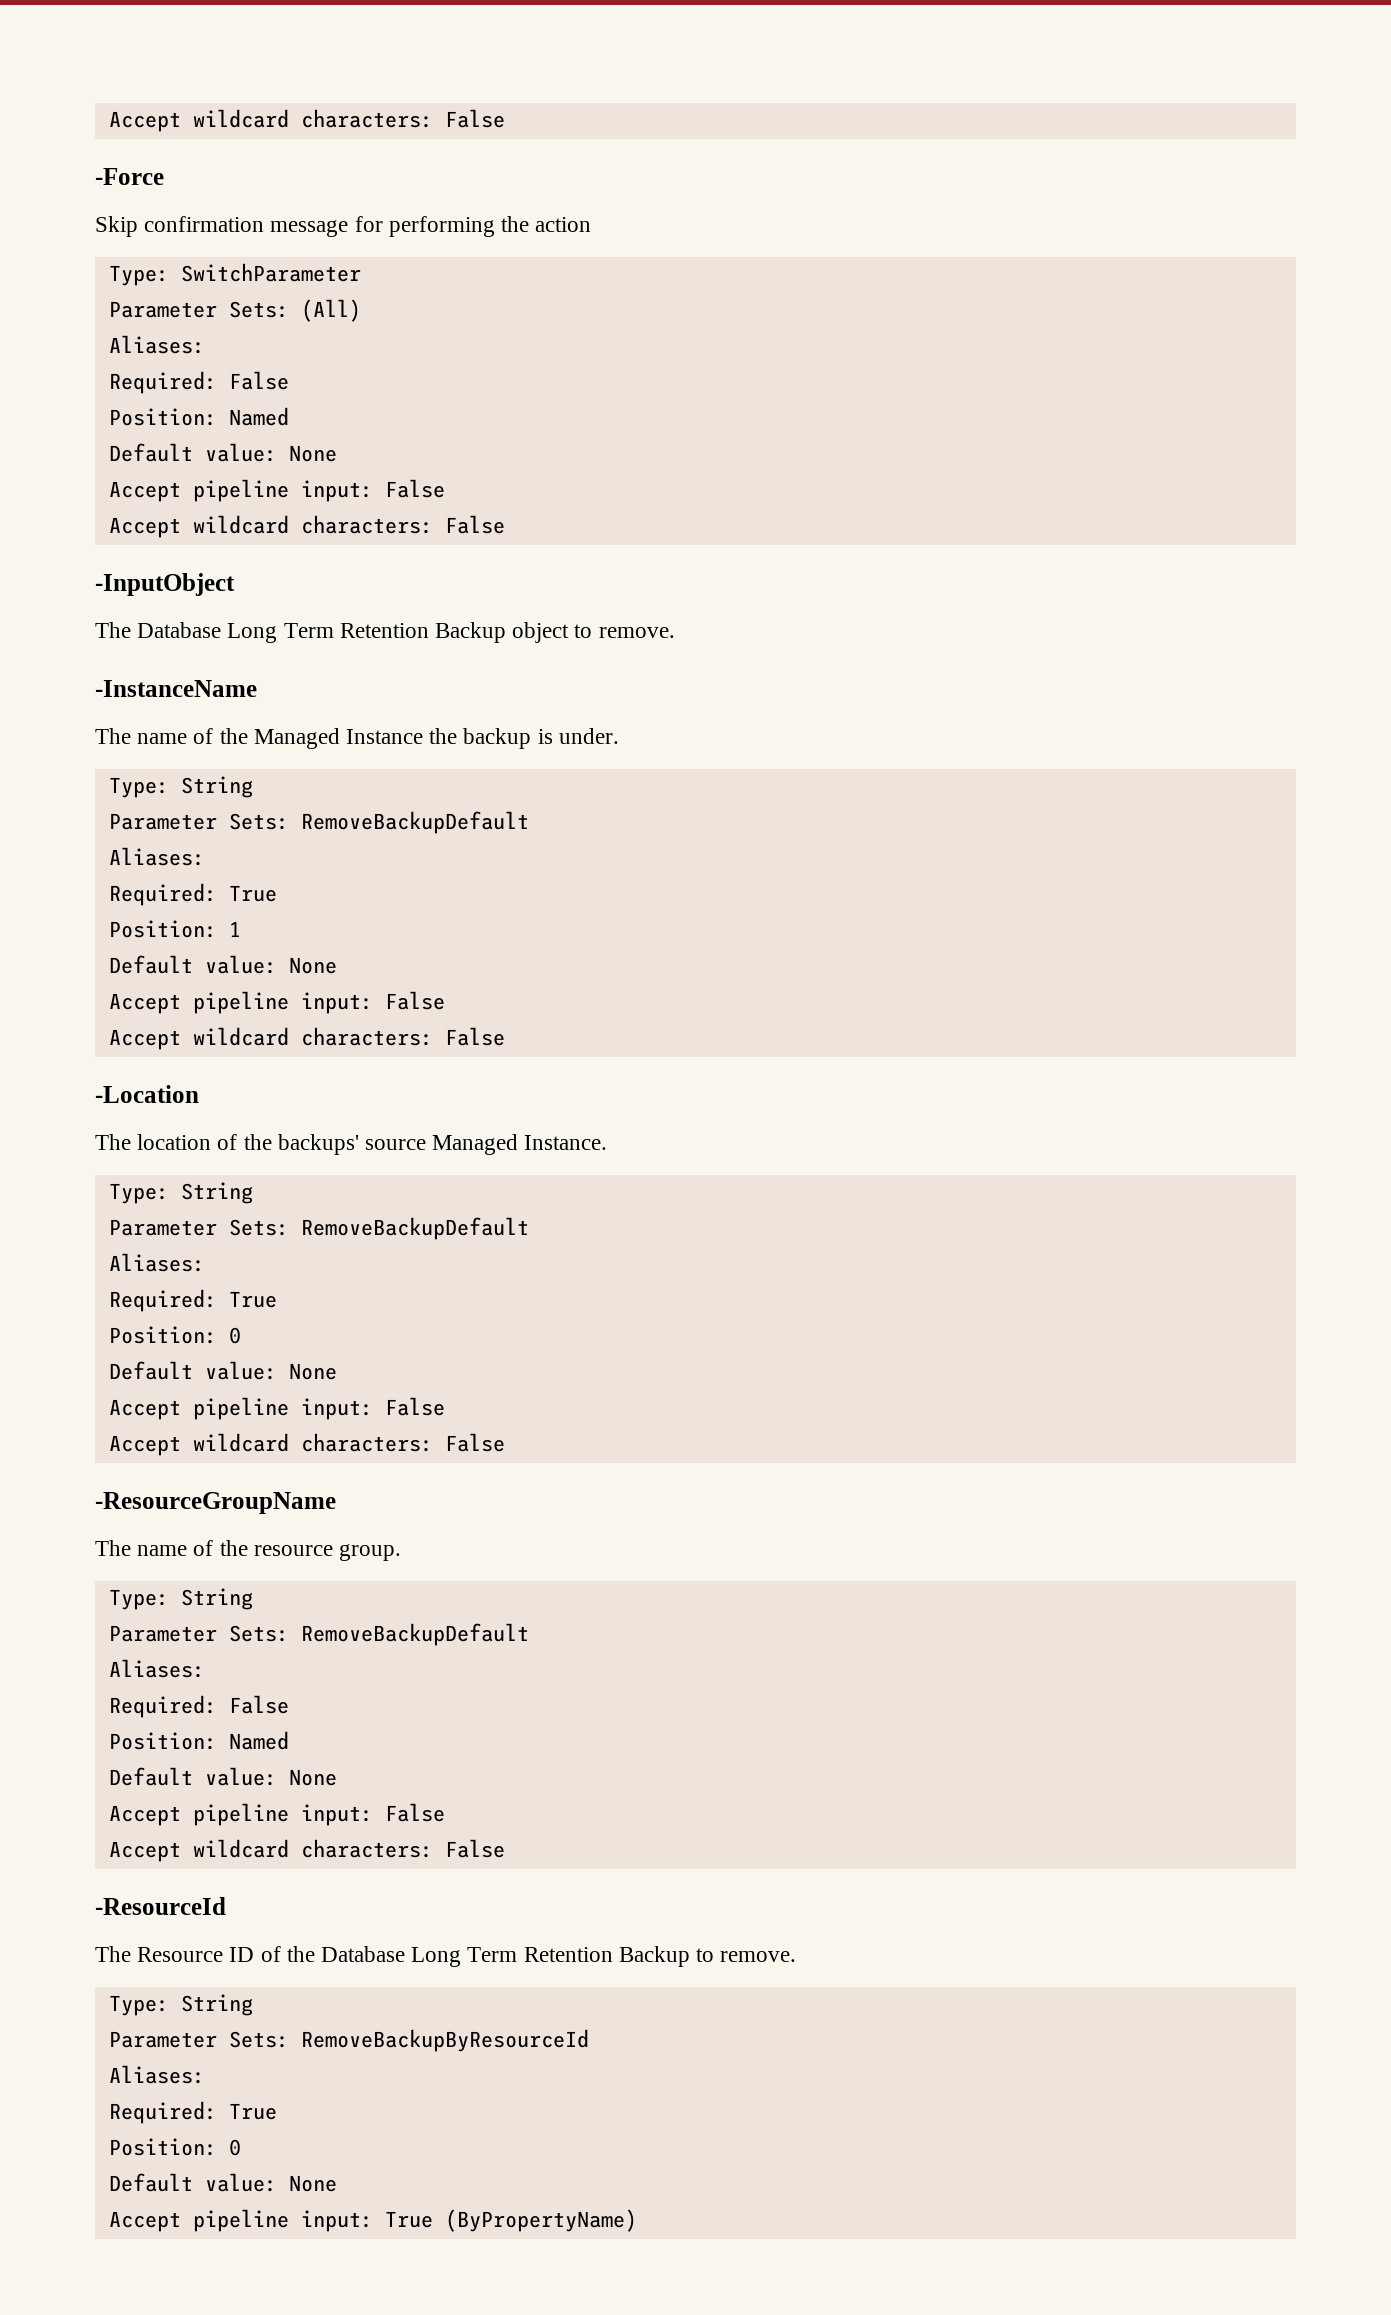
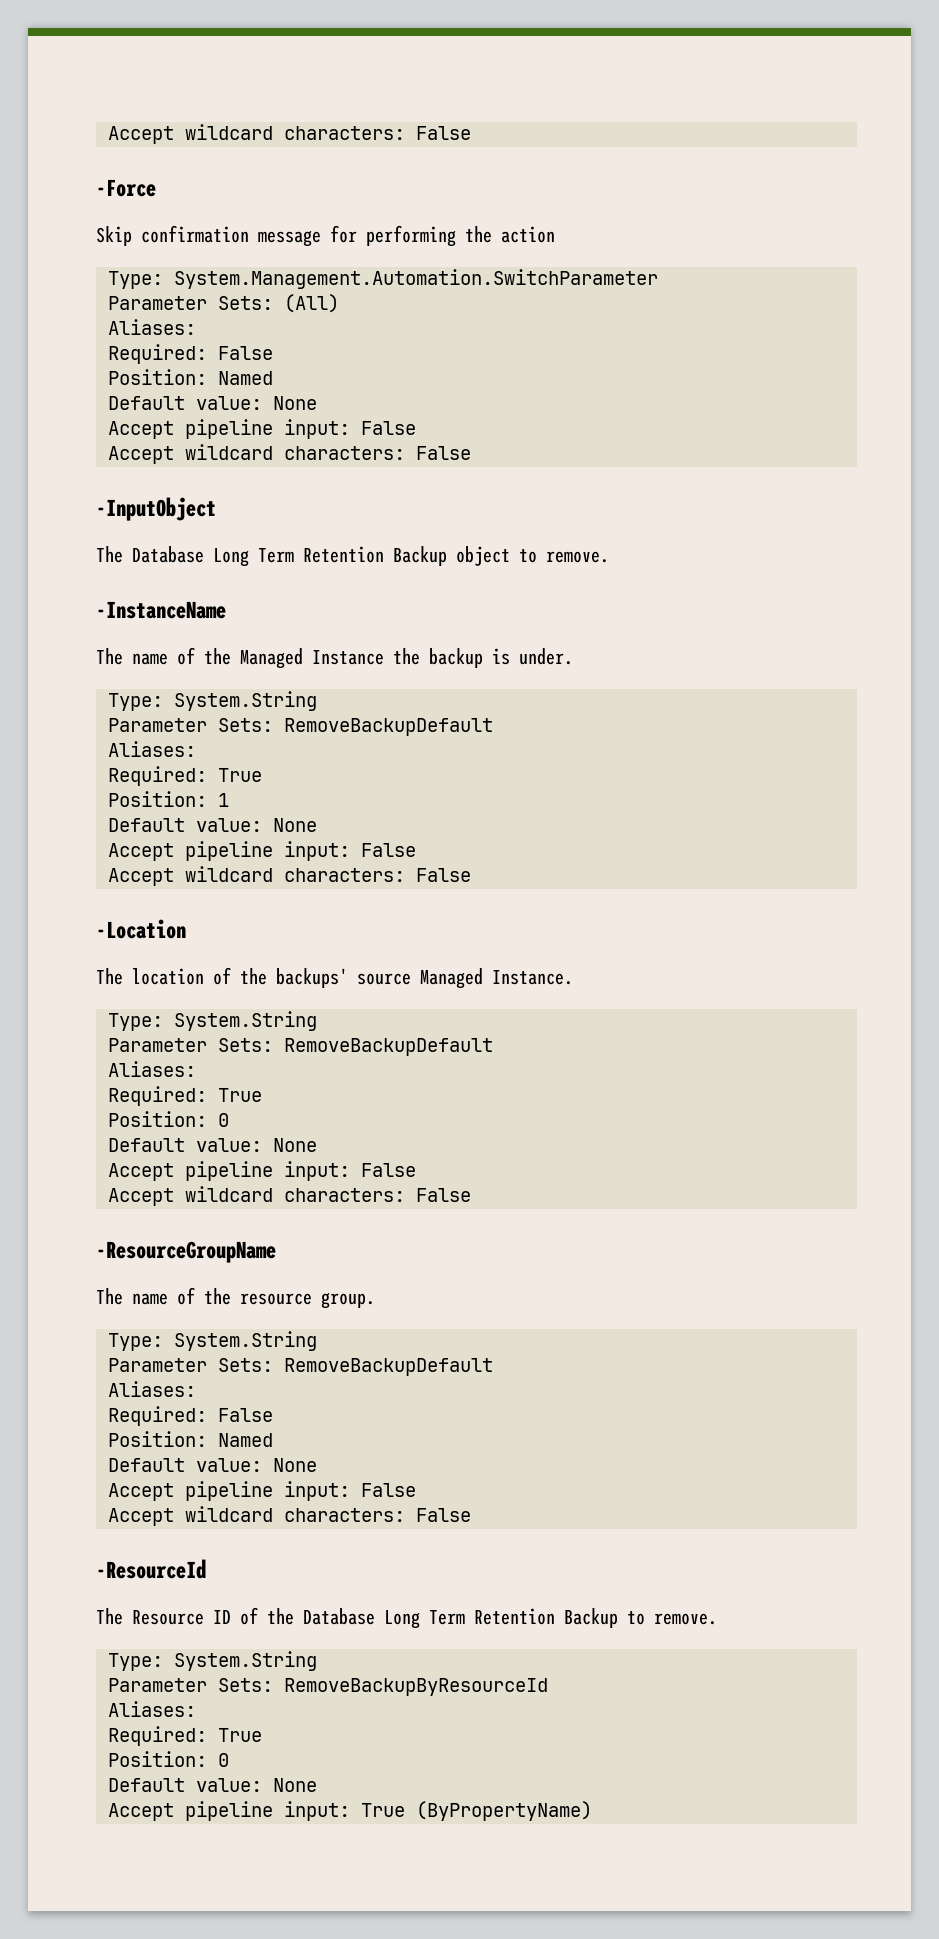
[180,263,361,282] SwitchParameter -> [174,269,658,289] System.Management.Automation.SwitchParameter
[180,776,253,798] String -> [174,691,317,711] System.String
[180,1182,253,1204] String -> [174,1011,317,1031] System.String
[180,1588,253,1610] String -> [174,1331,317,1351] System.String
[180,1994,253,2016] String -> [174,1651,317,1671] System.String

